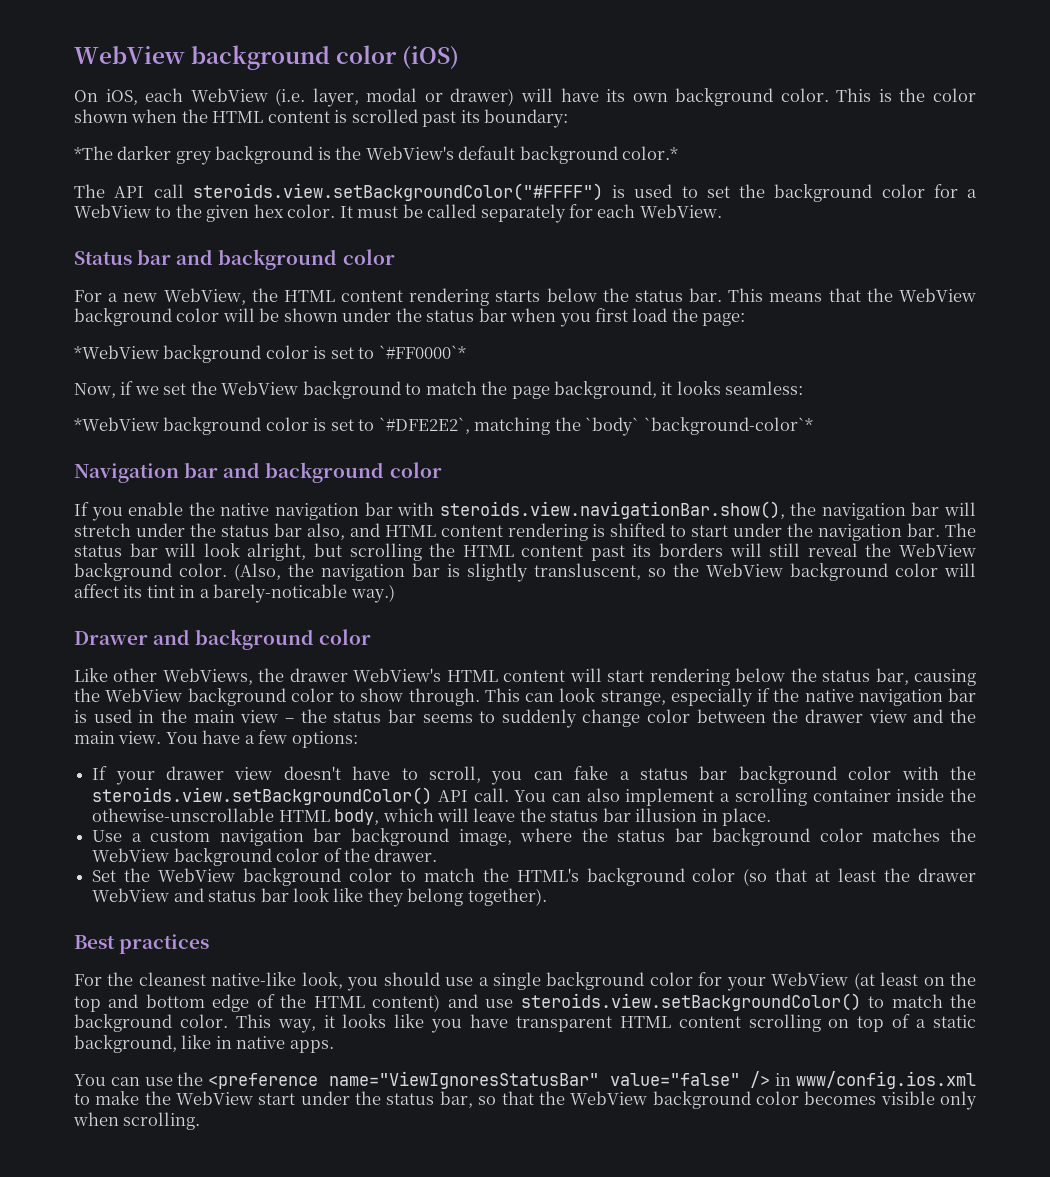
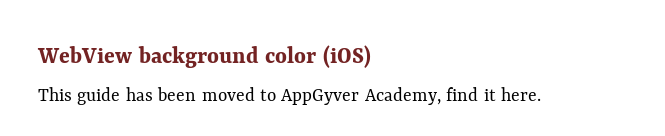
[74,88,976,107] [74,109,569,128] [74,146,679,165] [74,183,977,202] [74,204,722,223] [74,249,395,270] [74,288,976,306] [74,308,746,327] [74,345,466,363] [74,381,804,399] [74,417,813,436] [74,462,442,483] [74,501,977,521] [74,523,977,541] [74,543,977,561] [74,563,976,582] [74,584,395,603] [74,629,372,650] [74,668,977,686] [74,688,976,707] [74,709,976,728] [74,730,358,748] [92,766,976,785] [92,787,977,806] [92,808,772,826] [92,828,977,846] [92,848,438,866] [92,868,977,886] [92,888,547,907] [74,934,210,954] [74,972,977,991] [74,993,976,1012] [74,1014,976,1033] [74,1035,334,1053] [74,1071,976,1089] [74,1091,978,1110] [73,1112,201,1130] On iOS, each WebView (i.e. layer, modal or drawer) will have its own background color. This is the color shown when the HTML content is scrolled past its boundary: // *The darker grey background is the WebView's default background color.* // The API call steroids.view.setBackgroundColor("#FFFF") is used to set the background color for a WebView to the given hex color. It must be called separately for each WebView. // Status bar and background color // For a new WebView, the HTML content rendering starts below the status bar. This means that the WebView background color will be shown under the status bar when you first load the page: // *WebView background color is set to `#FF0000`* // Now, if we set the WebView background to match the page background, it looks seamless: // *WebView background color is set to `#DFE2E2`, matching the `body` `background-color`* // Navigation bar and background color // If you enable the native navigation bar with steroids.view.navigationBar.show(), the navigation bar will stretch under the status bar also, and HTML content rendering is shifted to start under the navigation bar. The status bar will look alright, but scrolling the HTML content past its borders will still reveal the WebView background color. (Also, the navigation bar is slightly transluscent, so the WebView background color will affect its tint in a barely-noticable way.) // Drawer and background color // Like other WebViews, the drawer WebView's HTML content will start rendering below the status bar, causing the WebView background color to show through. This can look strange, especially if the native navigation bar is used in the main view – the status bar seems to suddenly change color between the drawer view and the main view. You have a few options: // If your drawer view doesn't have to scroll, you can fake a status bar background color with the steroids.view.setBackgroundColor() API call. You can also implement a scrolling container inside the othewise-unscrollable HTML body, which will leave the status bar illusion in place. // Use a custom navigation bar background image, where the status bar background color matches the WebView background color of the drawer. // Set the WebView background color to match the HTML's background color (so that at least the drawer WebView and status bar look like they belong together). // Best practices // For the cleanest native-like look, you should use a single background color for your WebView (at least on the top and bottom edge of the HTML content) and use steroids.view.setBackgroundColor() to match the background color. This way, it looks like you have transparent HTML content scrolling on top of a static background, like in native apps. // You can use the <preference name="ViewIgnoresStatusBar" value="false" /> in www/config.ios.xml to make the WebView start under the status bar, so that the WebView background color becomes visible only when scrolling. -> [38,87,541,105] This guide has been moved to AppGyver Academy, find it here.

